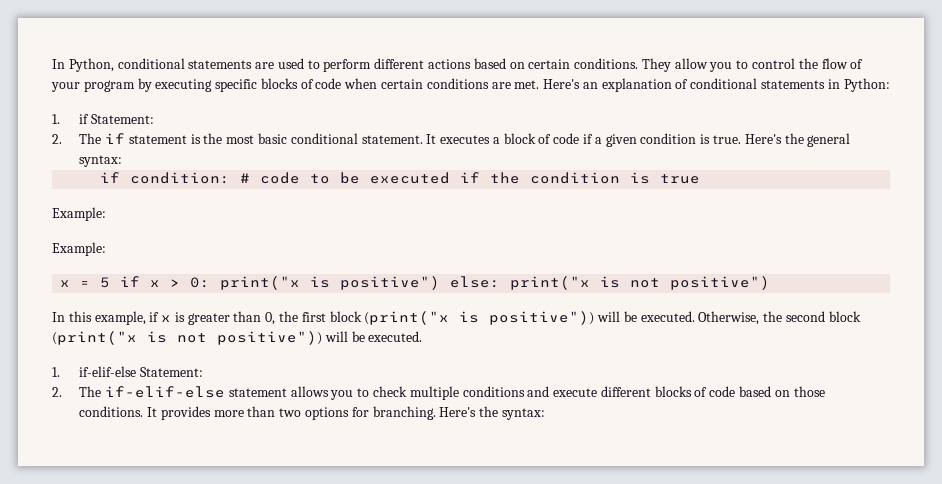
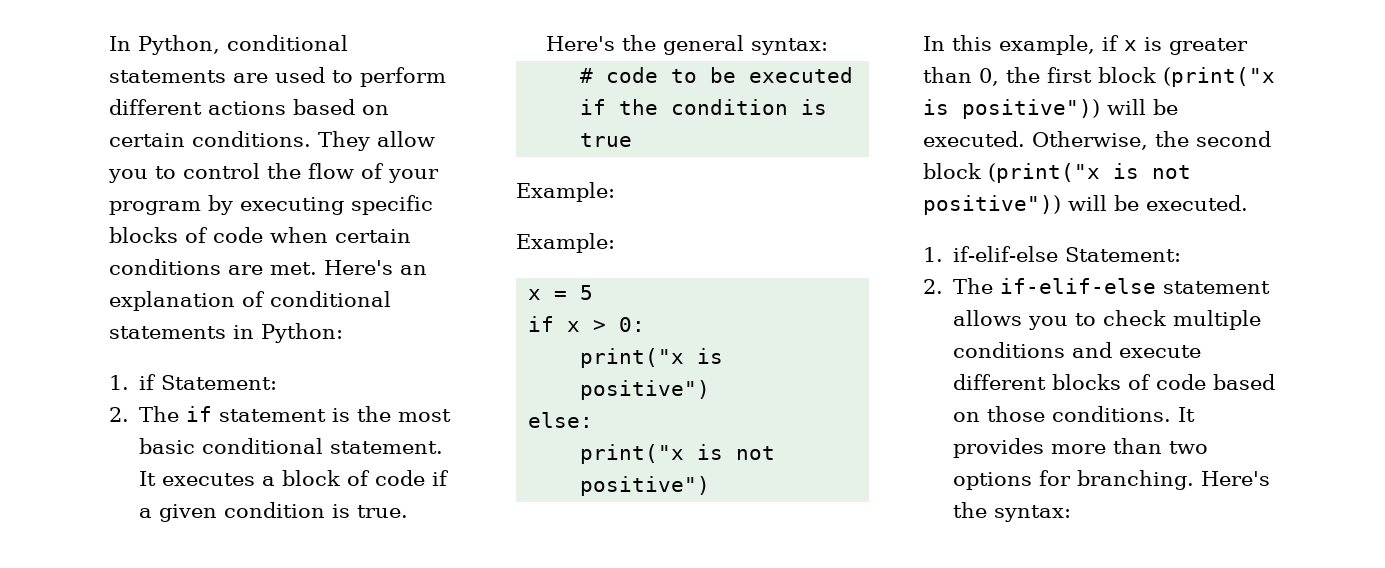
[100,172,231,184] if condition: -> (829, 46) none
(111, 282) none -> (594, 292) //
(211, 282) none -> (646, 324) //
(441, 283) none -> (711, 390) //
(501, 282) none -> (594, 420) //

